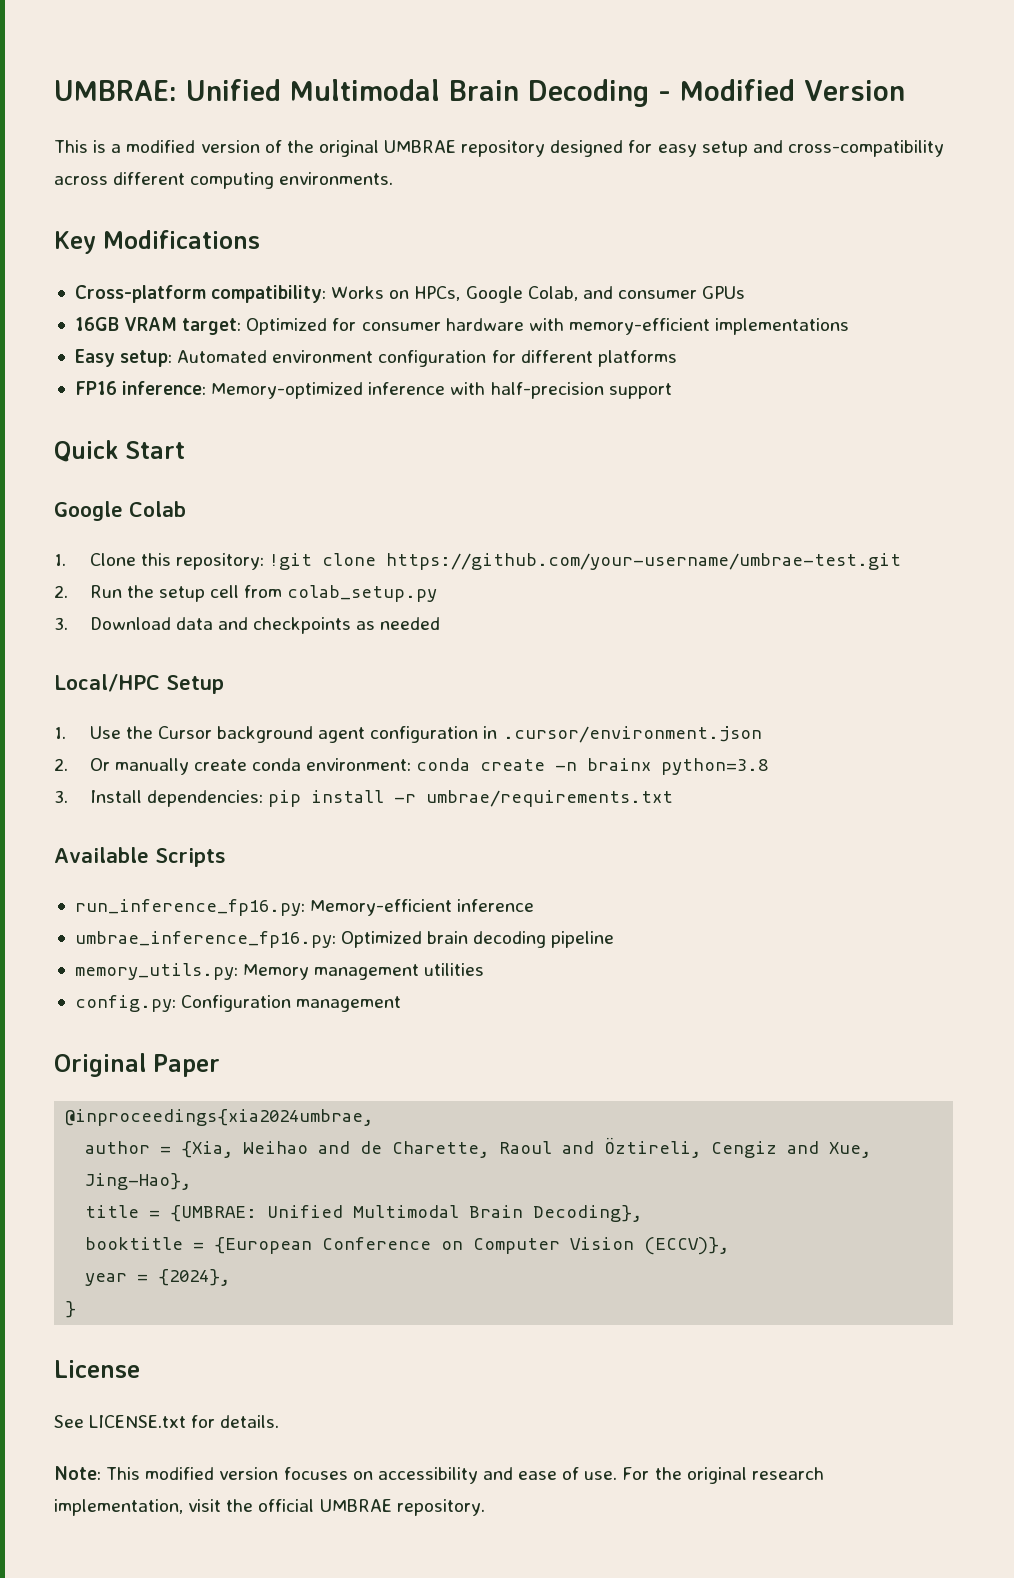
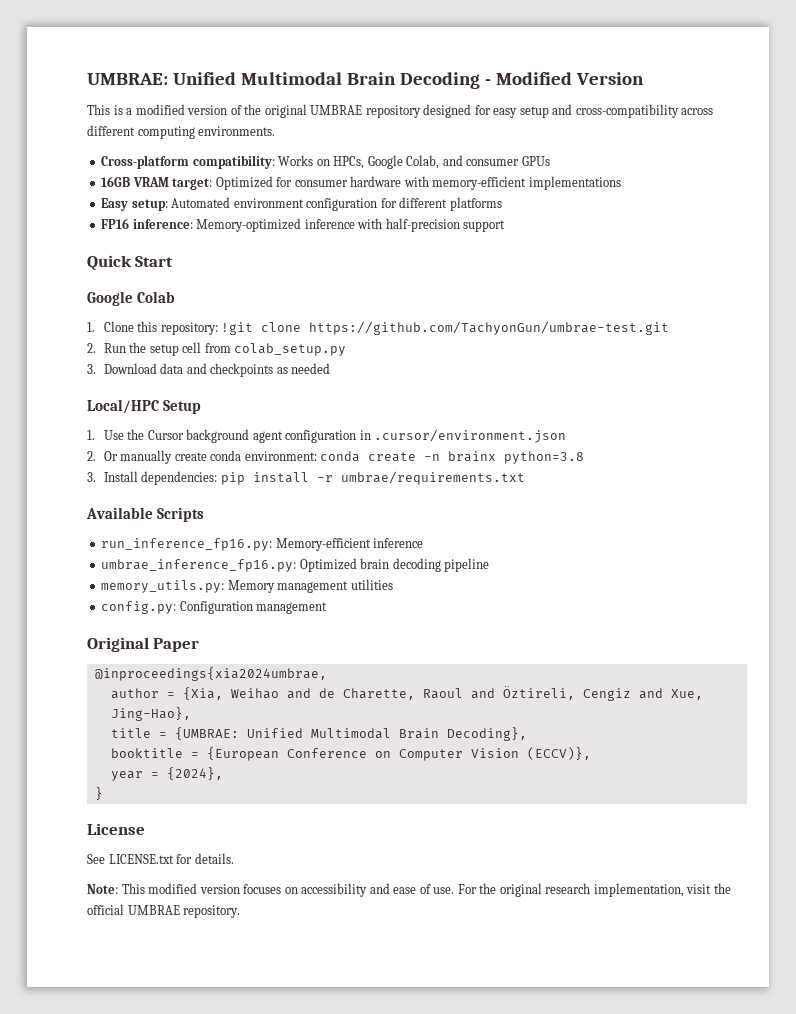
[54,230,260,254] // Key Modifications -> (276, 131) none
[386,553,902,570] https://github.com/your-username/umbrae-test.git -> [309,321,670,335] https://github.com/TachyonGun/umbrae-test.git

